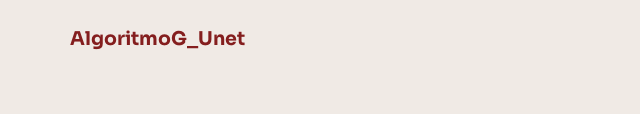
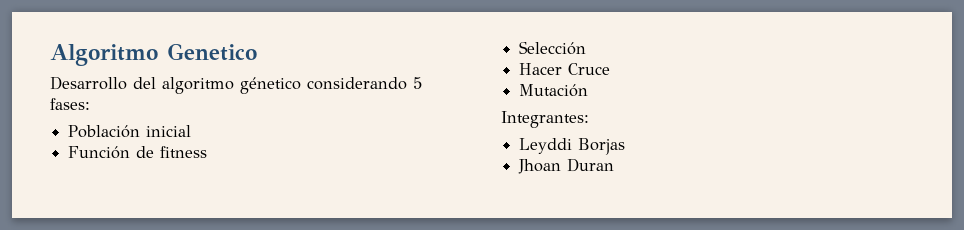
[70,30,245,50] AlgoritmoG_Unet -> [50,43,257,66] [50,76,422,94] [50,98,90,110] [68,125,192,138] [68,146,208,159] [519,41,587,55] [519,63,611,75] [519,84,589,97] [501,111,589,128] [519,138,626,155] [518,158,615,174] Algoritmo Genetico // Desarrollo del algoritmo génetico considerando 5 fases: // Población inicial // Función de fitness // Selección // Hacer Cruce // Mutación // Integrantes: // Leyddi Borjas // Jhoan Duran

